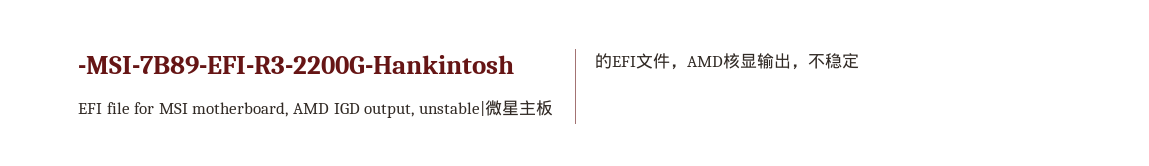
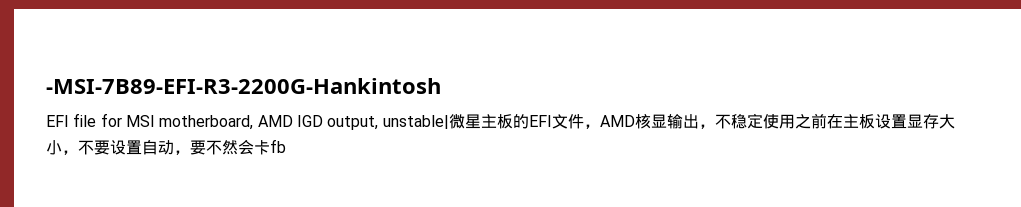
(859, 61) none -> [762,113,955,129] [46,139,286,155] 使用之前在主板设置显存大小，不要设置自动，要不然会卡fb

